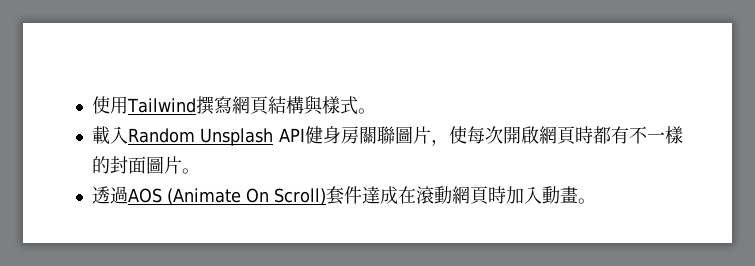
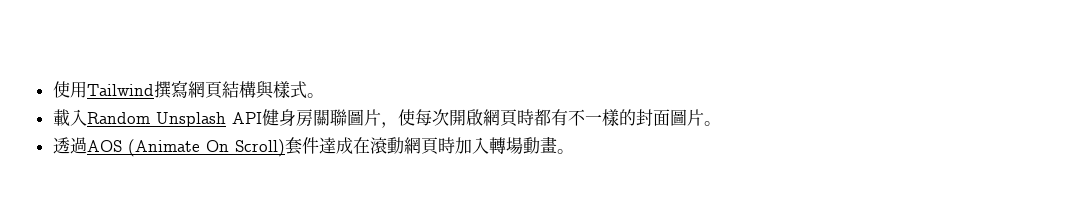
(542, 195) none -> [488,137,523,154] 轉場

